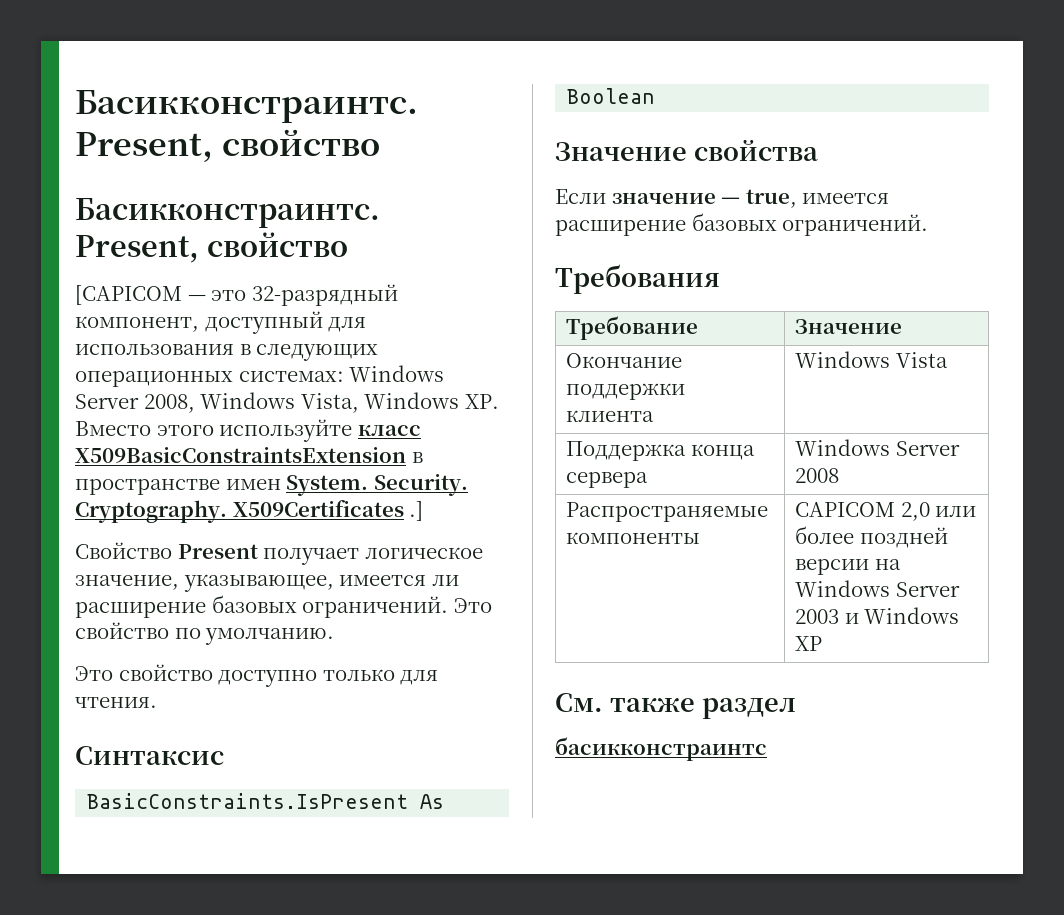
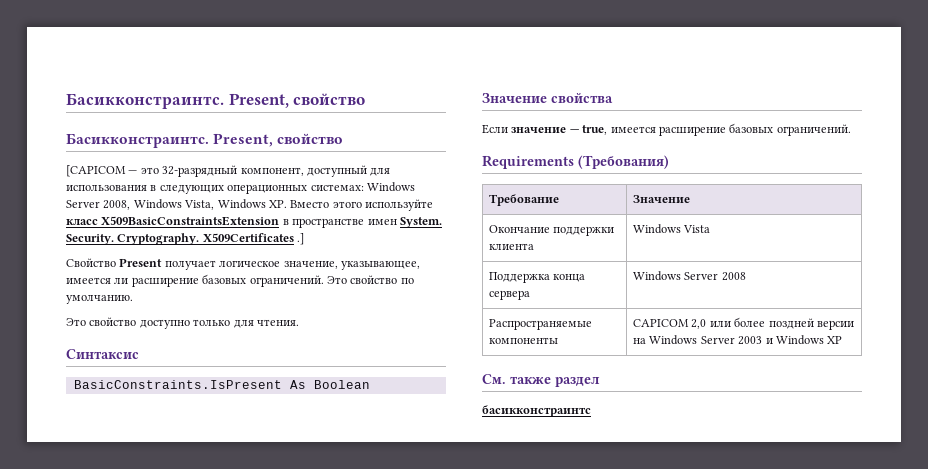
[555,264,720,294] Требования -> [482,155,669,169] Requirements (Требования)

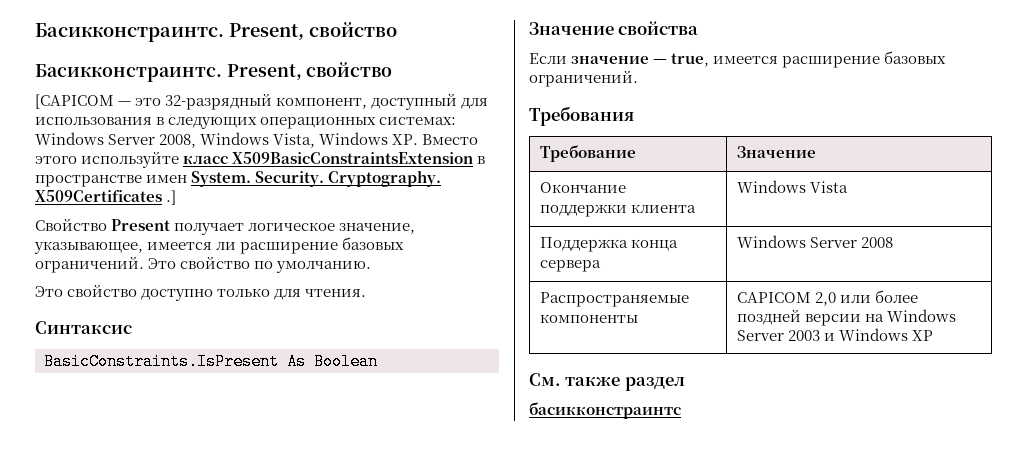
[482,155,669,169] Requirements (Требования) -> [529,106,634,126] Требования

